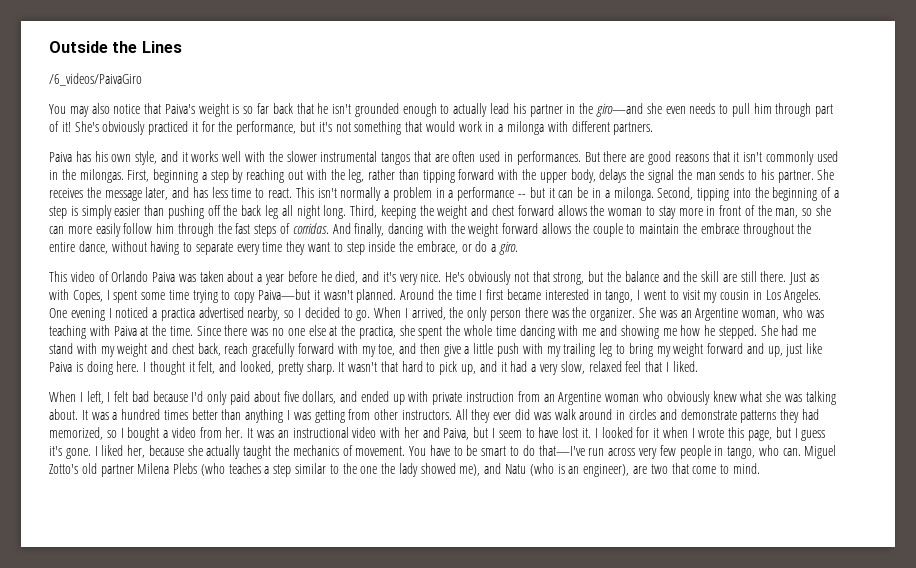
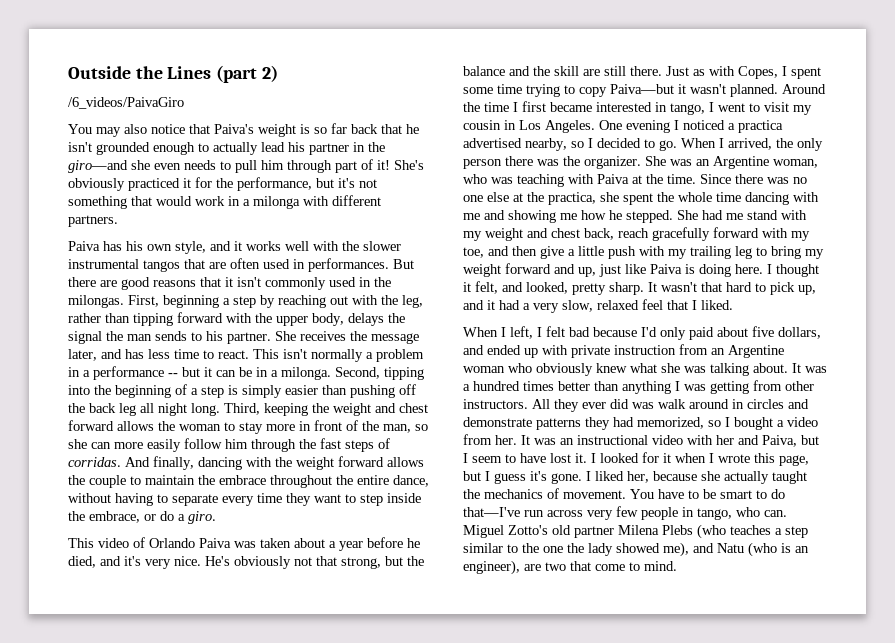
(182, 47) none -> [216,65,278,83] (part 2)

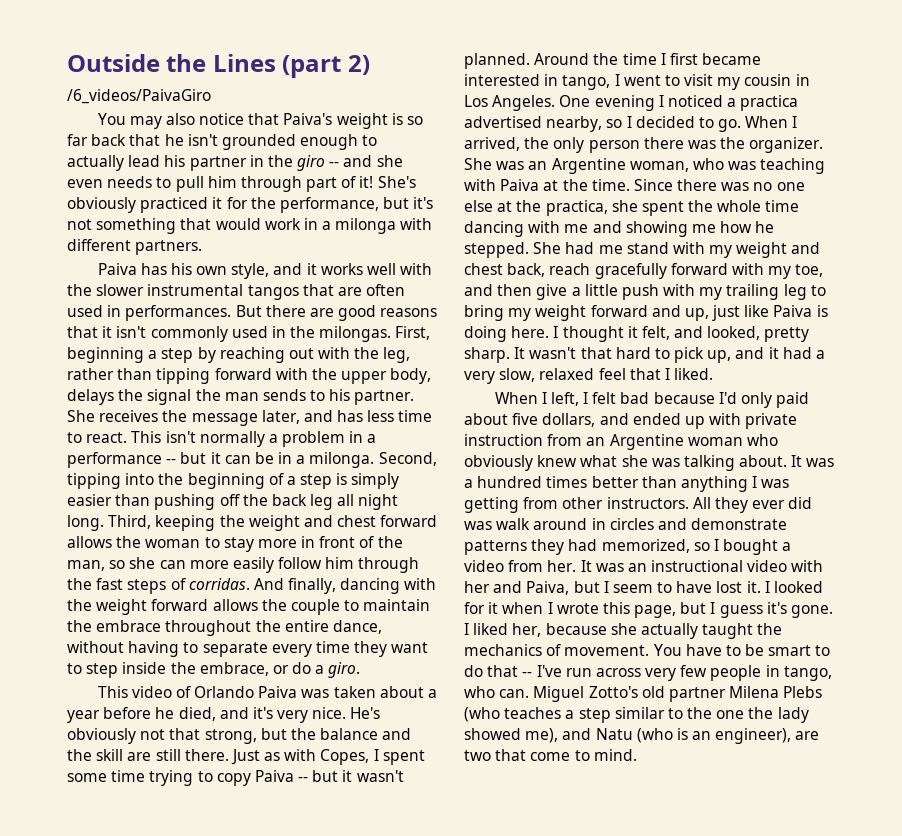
[68,160,128,173] giro—and -> [297,155,373,171] giro -- and
[610,84,674,94] Paiva—but -> [254,770,339,782] Paiva -- but
[463,507,520,517] that—I've -> [487,665,562,677] that -- I've

